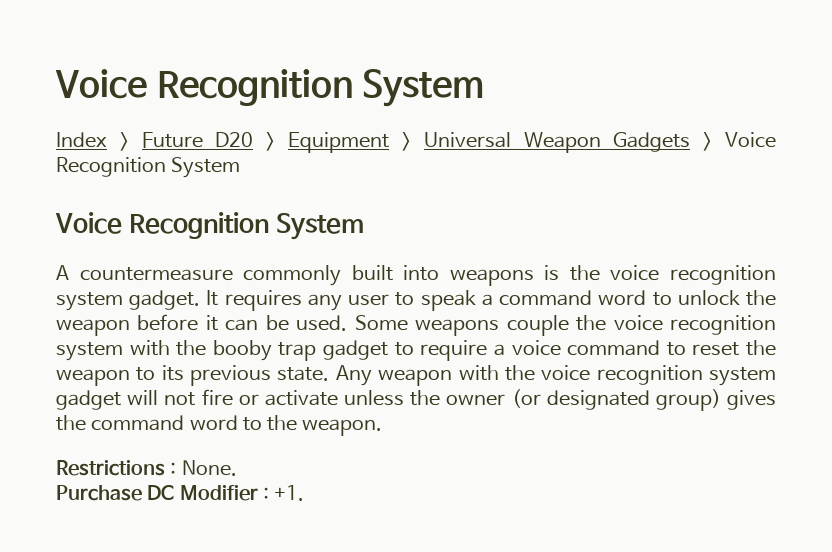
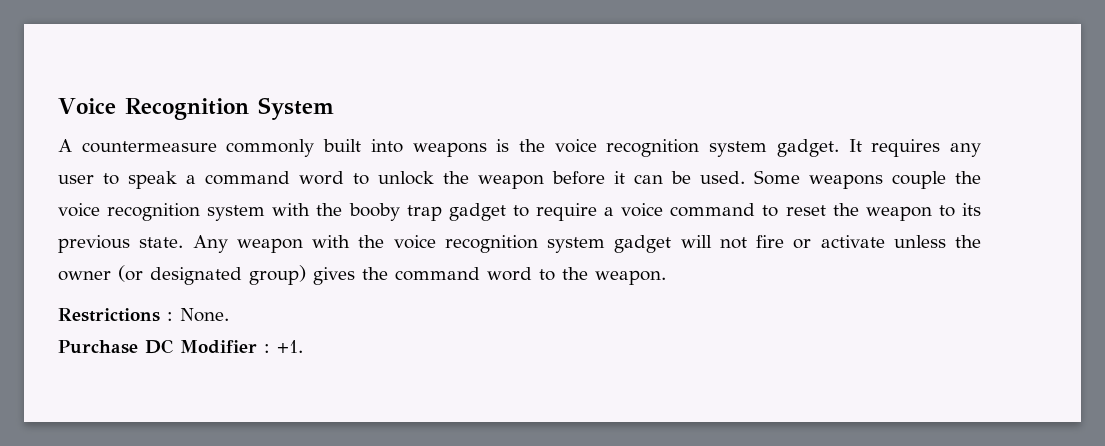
[55,69,485,107] [56,132,777,153] [56,157,241,178] [55,212,365,240] Voice Recognition System // Index > Future D20 > Equipment > Universal Weapon Gadgets > Voice Recognition System // Voice Recognition System -> [58,97,334,120] Voice Recognition System

